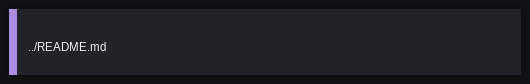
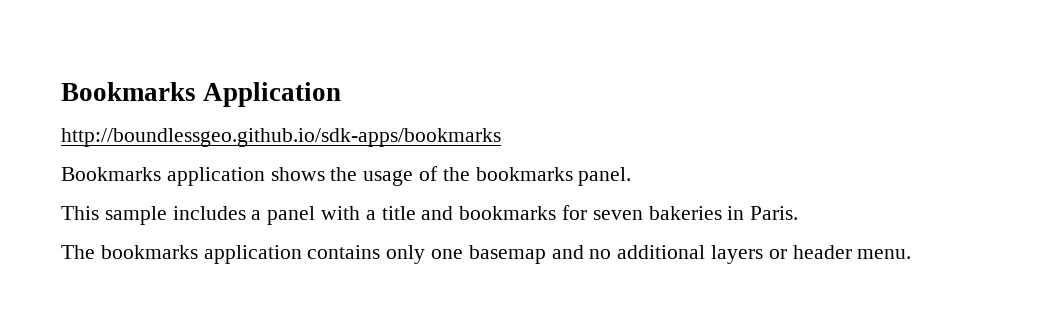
[28,42,106,51] ../README.md -> [61,82,342,107] [61,128,501,147] [61,166,632,186] [61,205,799,225] [61,245,912,264] Bookmarks Application // http://boundlessgeo.github.io/sdk-apps/bookmarks // Bookmarks application shows the usage of the bookmarks panel. // This sample includes a panel with a title and bookmarks for seven bakeries in Paris. // The bookmarks application contains only one basemap and no additional layers or header menu.

